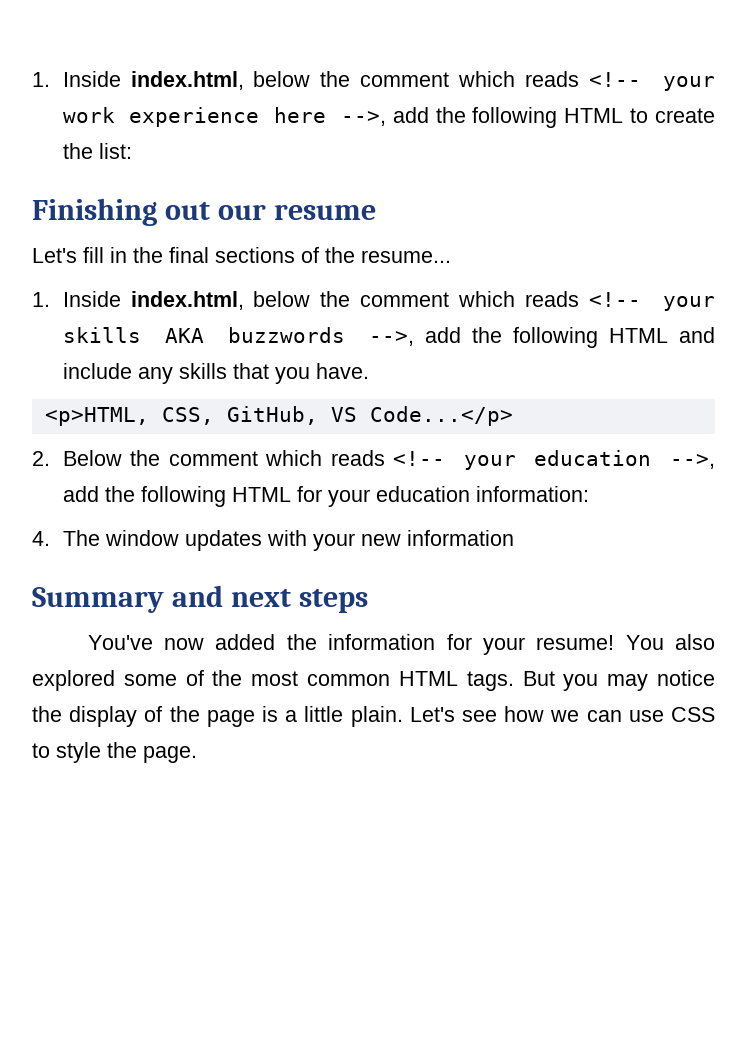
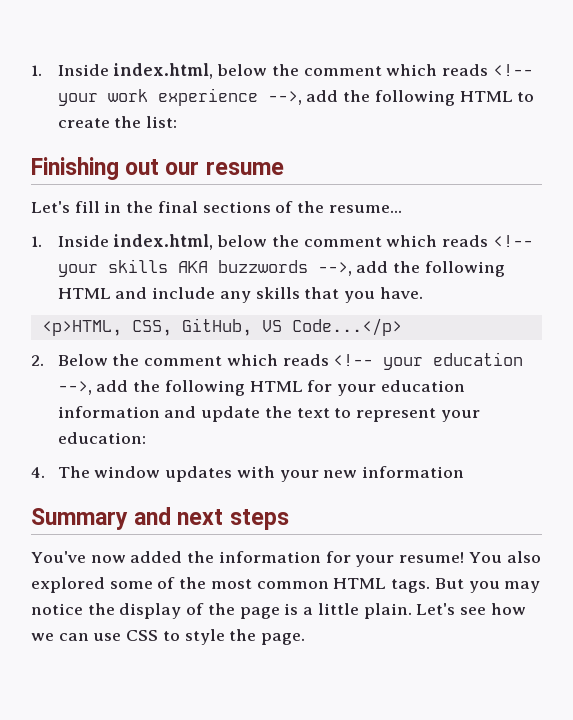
[274,107,327,123] here -> (258, 97) none
[475,486,589,502] information: -> [57,406,480,422] [57,432,146,444] information and update the text to represent your education:

